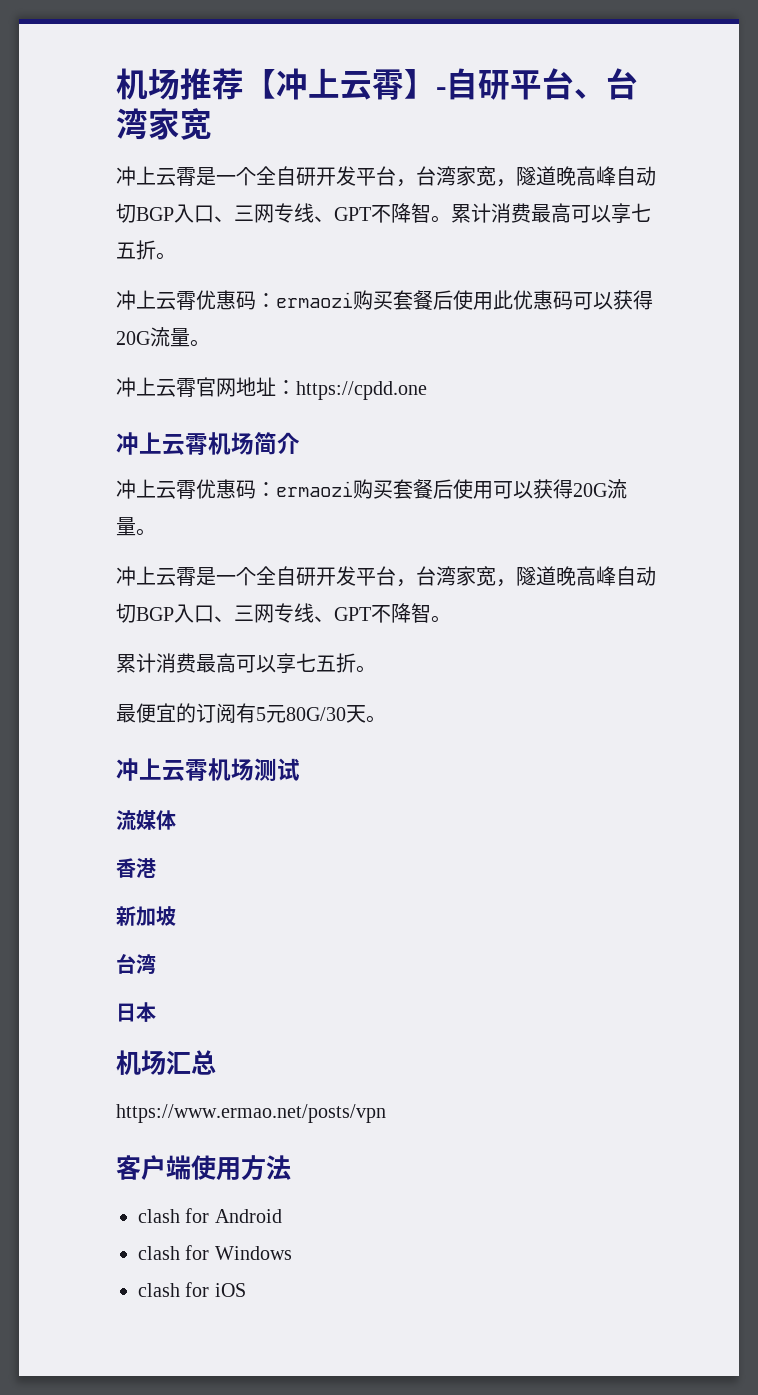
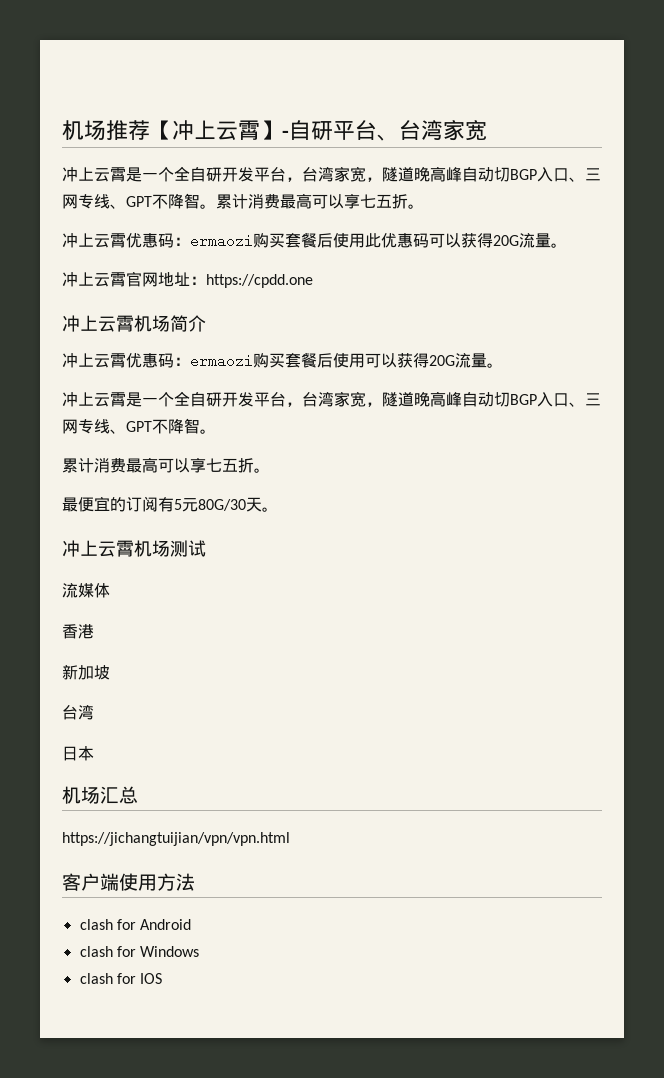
[116,1104,386,1123] https://www.ermao.net/posts/vpn -> [62,832,290,846] https://jichangtuijian/vpn/vpn.html
[214,1283,246,1297] iOS -> [140,973,163,984] IOS

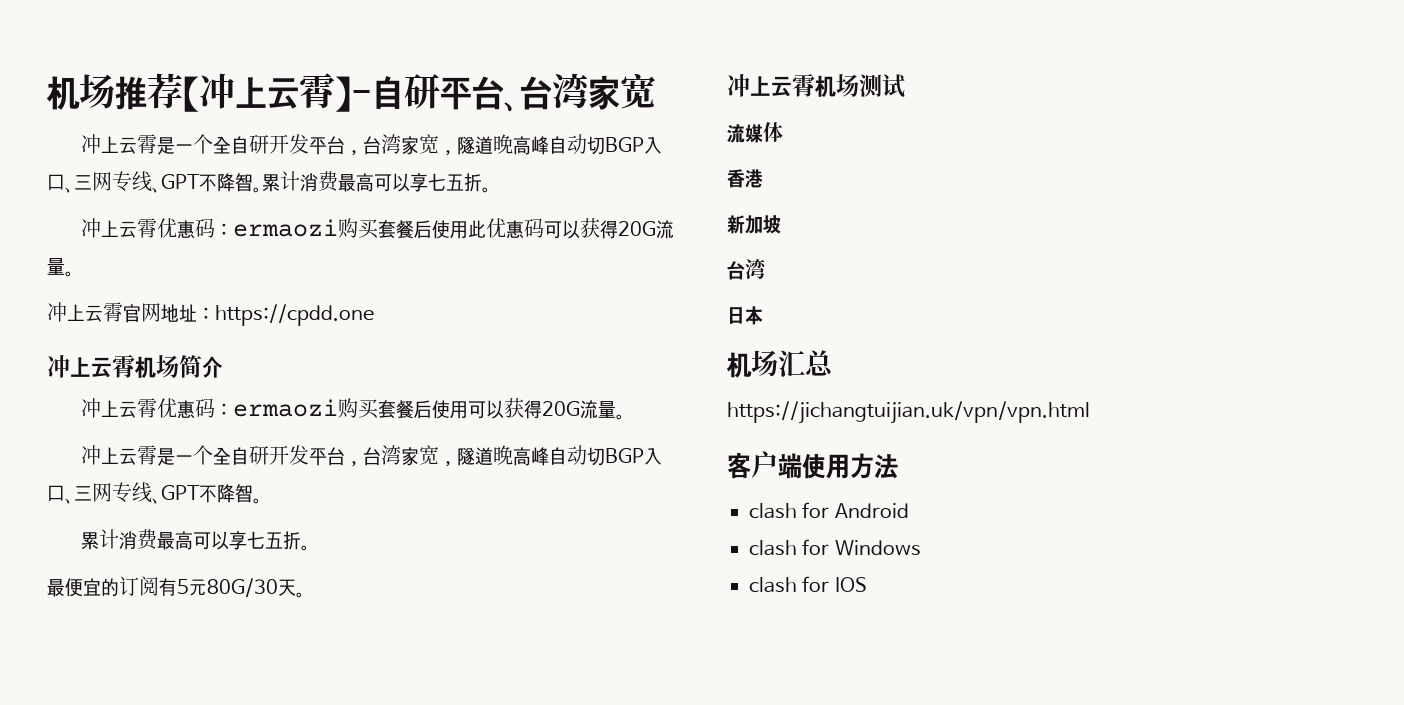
[62,832,290,846] https://jichangtuijian/vpn/vpn.html -> [727,401,1090,424] https://jichangtuijian.uk/vpn/vpn.html

